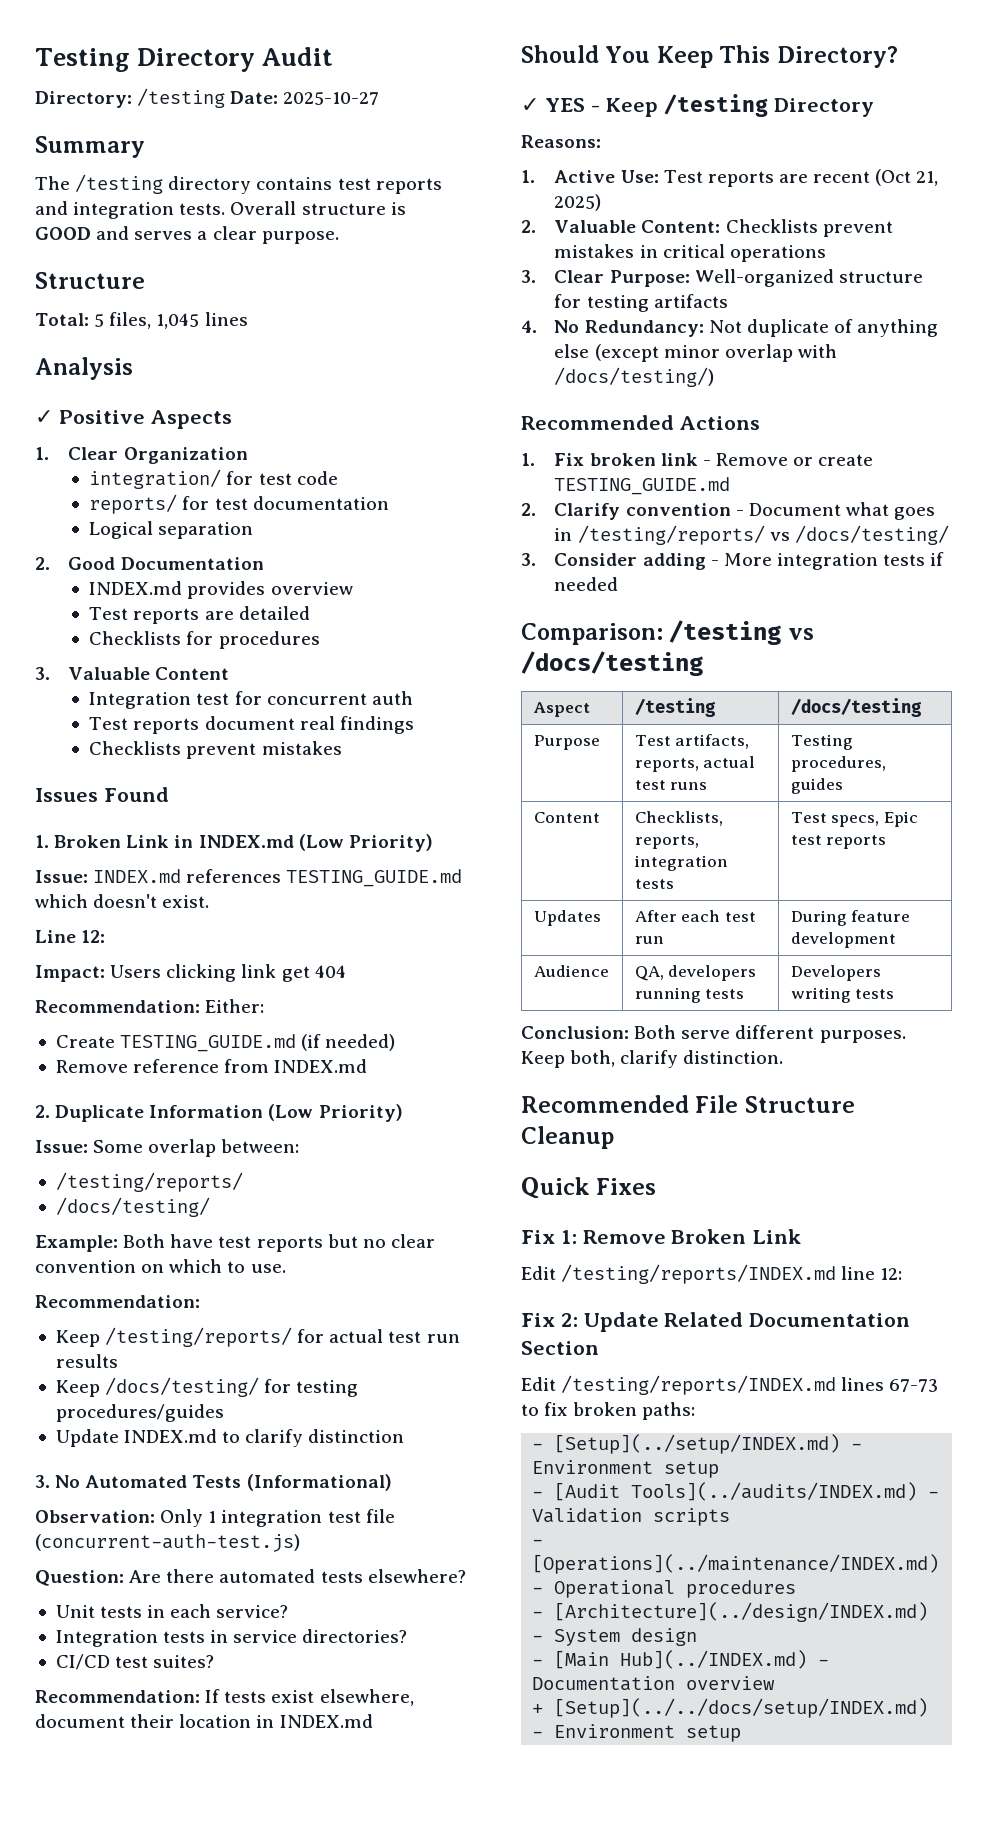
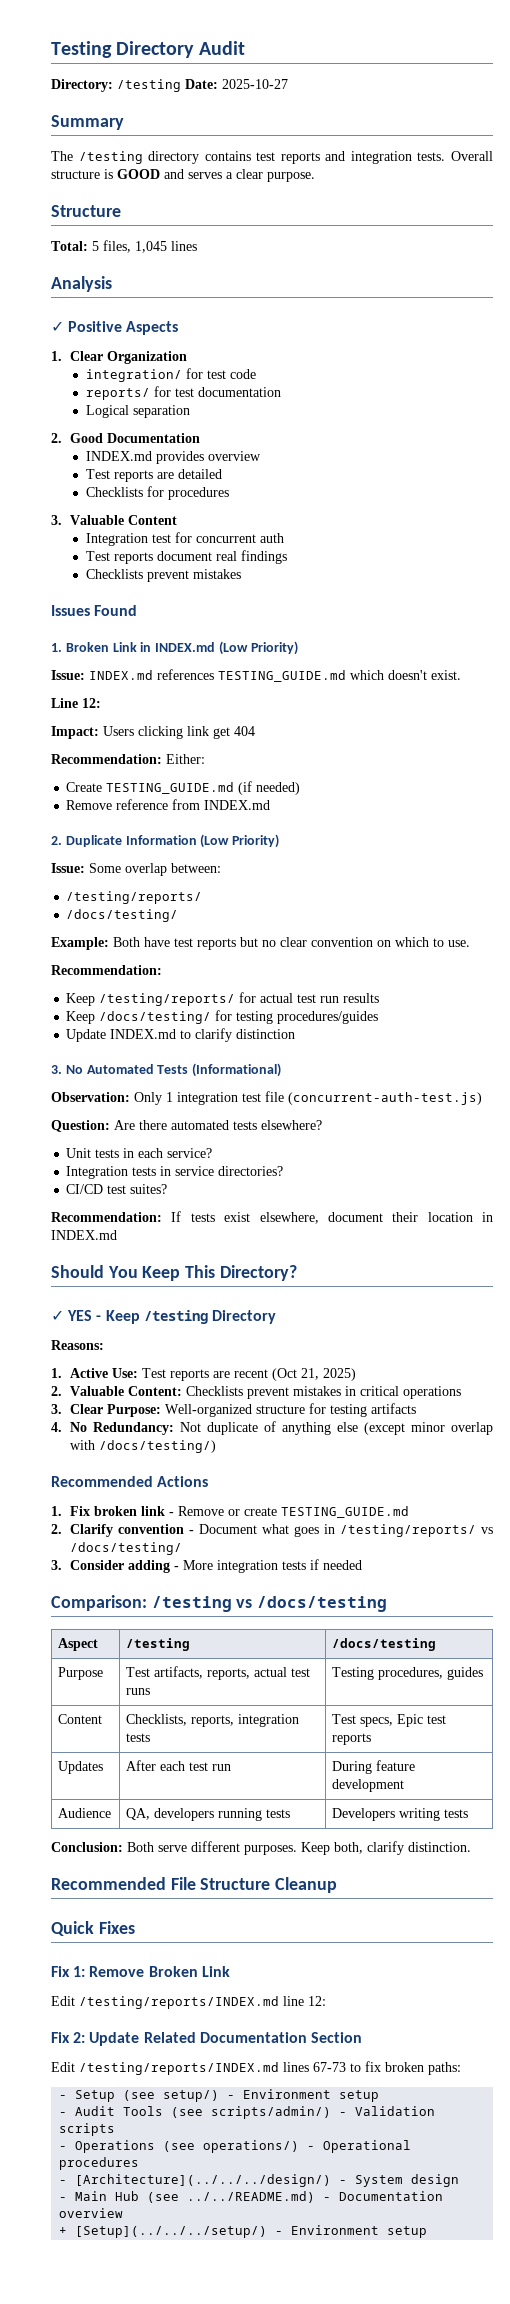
[554,1434,841,1454] [Setup](../setup/INDEX.md) -> [75,2090,220,2102] Setup (see setup/)
[554,1482,918,1501] [Audit Tools](../audits/INDEX.md) -> [75,2106,332,2119] Audit Tools (see scripts/admin/)
[532,1554,940,1574] [Operations](../maintenance/INDEX.md) -> [75,2140,300,2153] Operations (see operations/)
[554,1602,929,1622] [Architecture](../design/INDEX.md) -> [75,2174,332,2187] [Architecture](../../../design/)
[554,1650,808,1669] [Main Hub](../INDEX.md) -> [75,2191,316,2203] Main Hub (see ../../README.md)
[554,1698,929,1718] [Setup](../../docs/setup/INDEX.md) -> [75,2226,268,2238] [Setup](../../../setup/)

